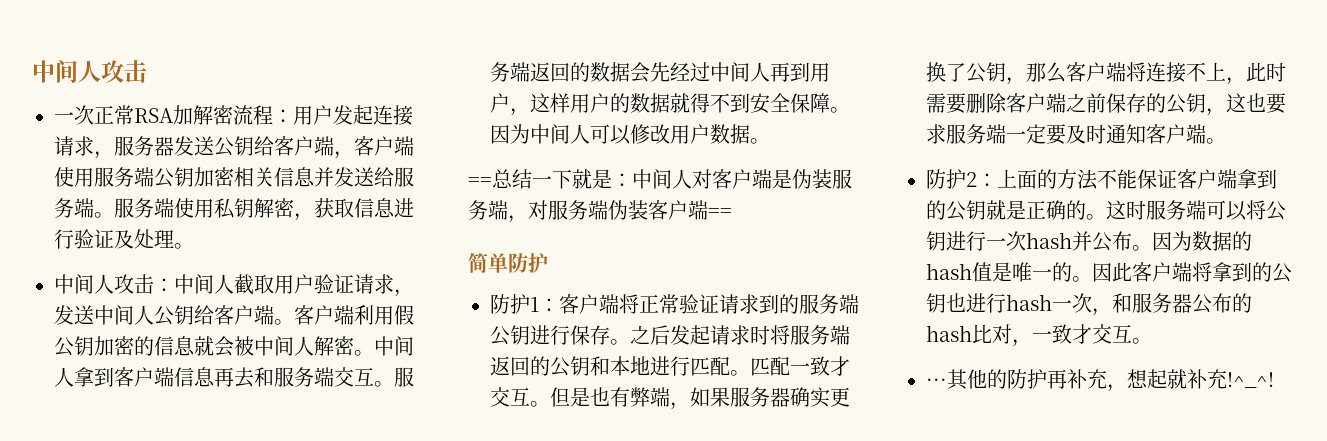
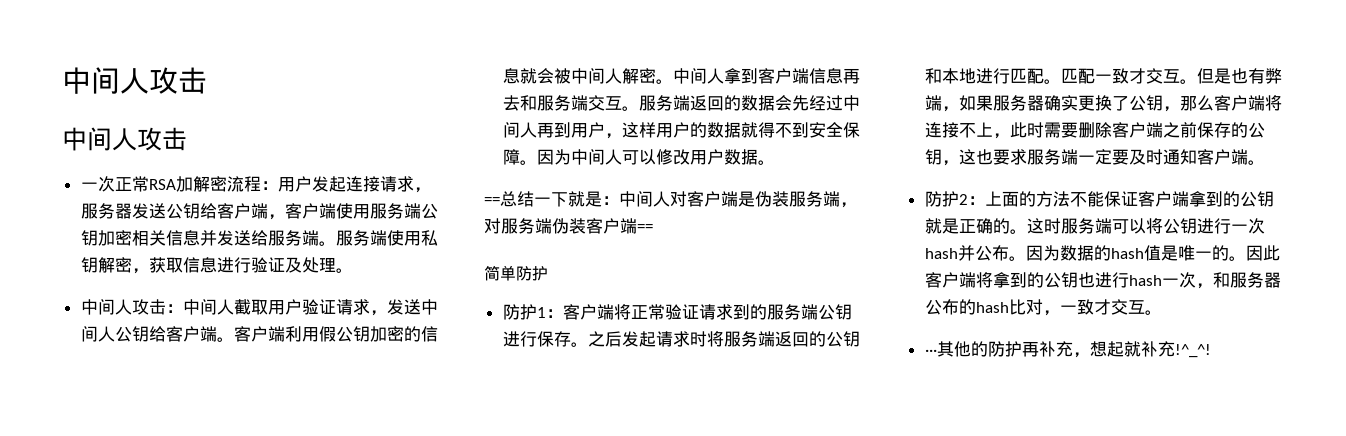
[32,60,147,83] 中间人攻击 -> [62,67,207,94] [62,127,187,151] 中间人攻击 // 中间人攻击

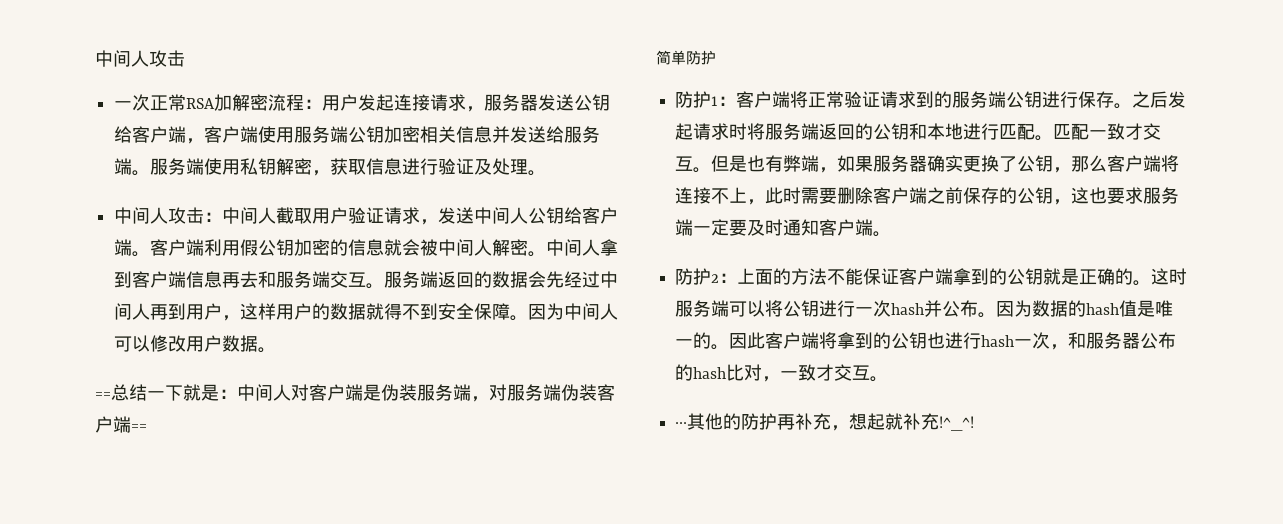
[62,67,207,94] [62,127,187,151] 中间人攻击 // 中间人攻击 -> [95,50,185,67] 中间人攻击

